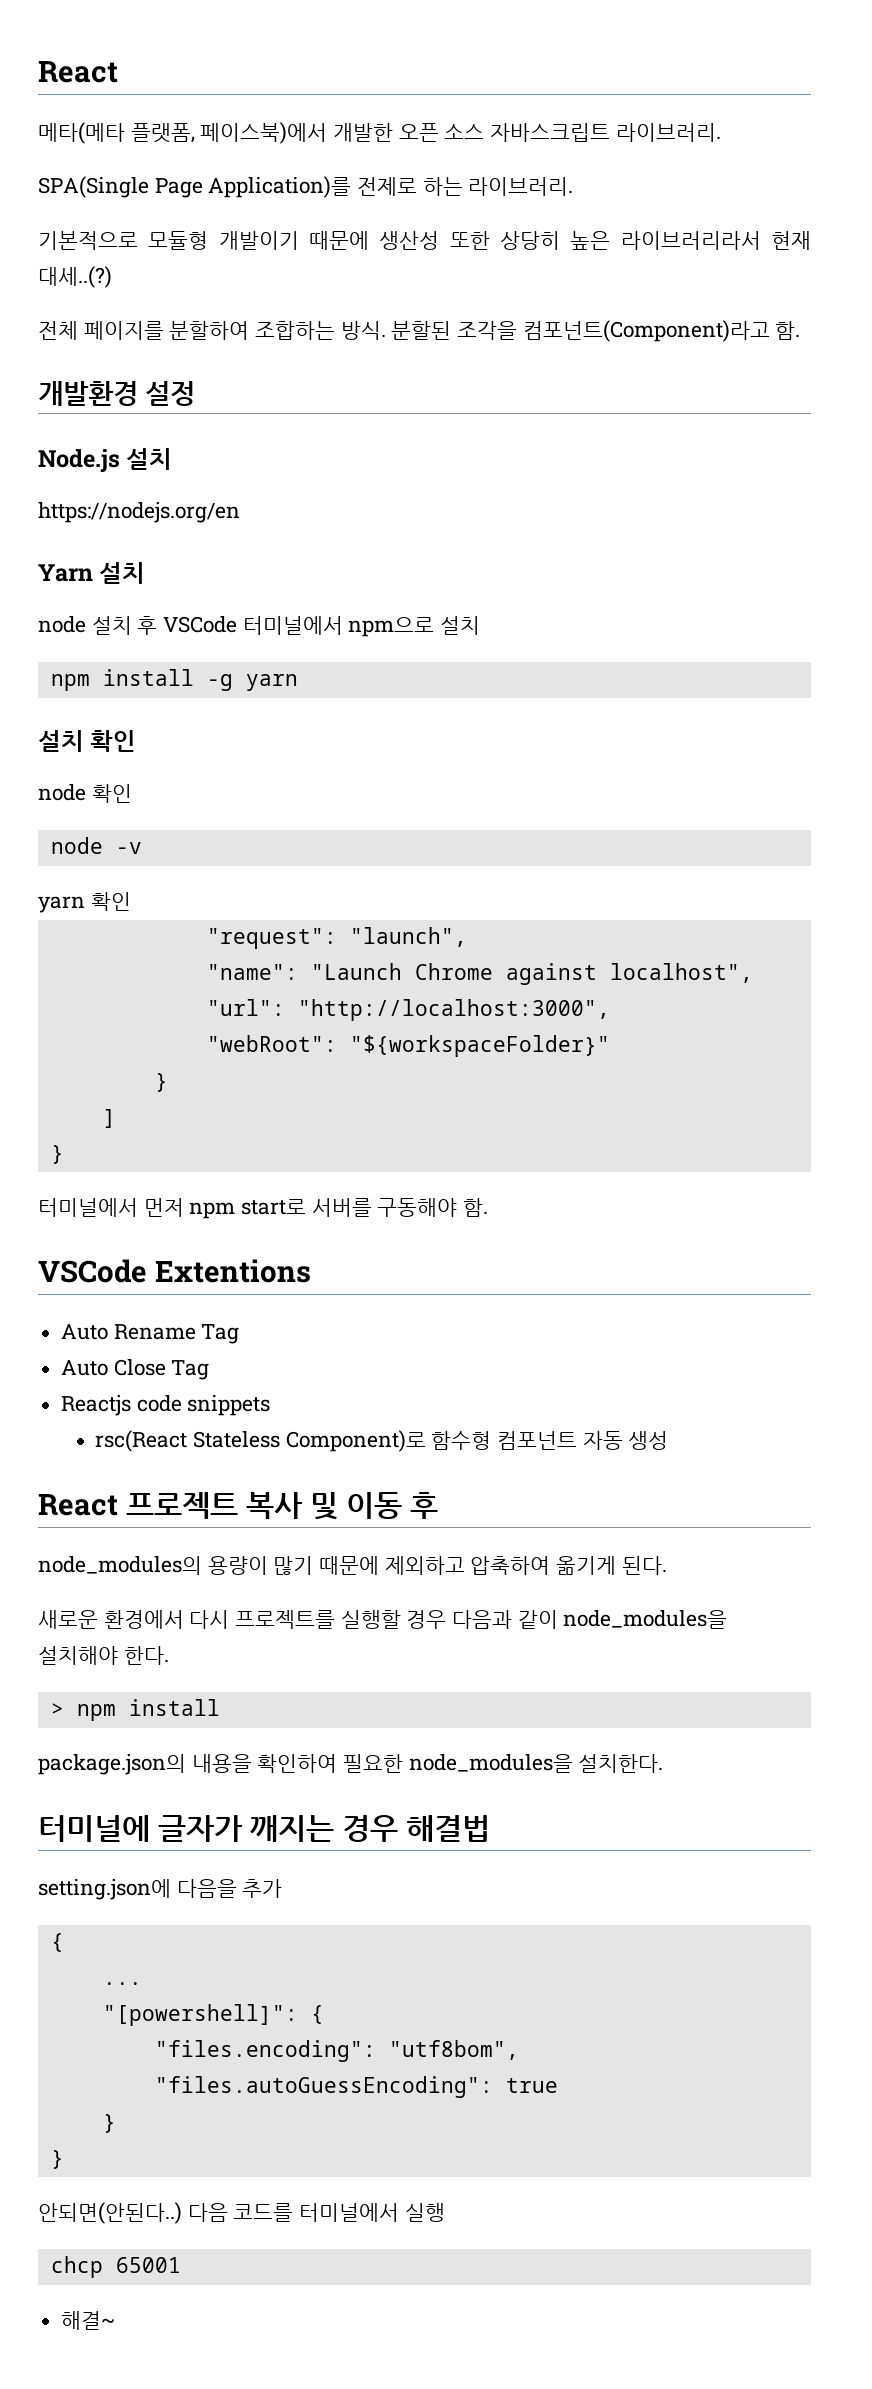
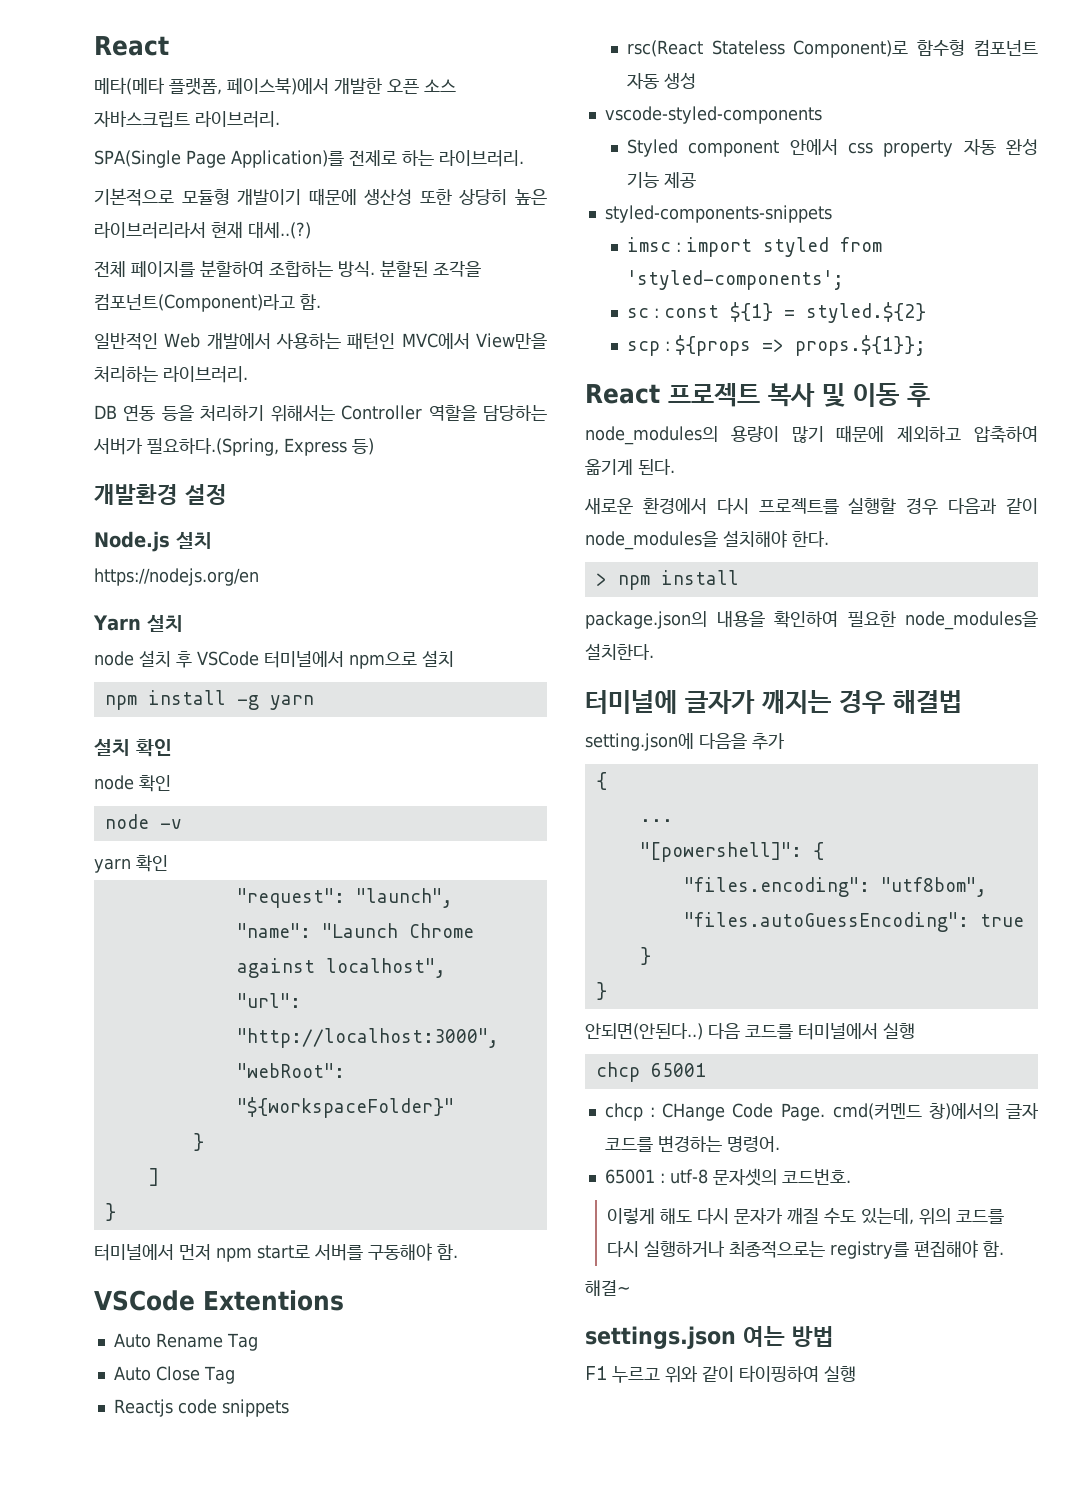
(801, 330) none -> [94,332,547,350] [94,366,248,383] [94,405,547,422] [93,438,374,456] // 일반적인 Web 개발에서 사용하는 패턴인 MVC에서 View만을 처리하는 라이브러리. // DB 연동 등을 처리하기 위해서는 Controller 역할을 담당하는 서버가 필요하다.(Spring, Express 등)
(669, 1440) none -> [604,106,822,124] [626,139,1038,157] [626,172,696,188] [604,205,832,223] [626,237,882,257] [626,270,844,290] [626,302,926,323] [626,335,926,356] // vscode-styled-components // Styled component 안에서 css property 자동 완성 기능 제공 // styled-components-snippets // imsc : import styled from 'styled-components'; // sc : const ${1} = styled.${2} // scp : ${props => props.${1}};
[61,2311,116,2330] 해결~ -> [604,1102,1039,1121] [604,1135,780,1152] [604,1168,851,1186] [607,1207,1005,1225] [607,1240,1005,1259] [585,1280,631,1296] [585,1326,834,1349] [585,1365,856,1383] chcp : CHange Code Page. cmd(커멘드 창)에서의 글자 코드를 변경하는 명령어. // 65001 : utf-8 문자셋의 코드번호. // 이렇게 해도 다시 문자가 깨질 수도 있는데, 위의 코드를 다시 실행하거나 최종적으로는 registry를 편집해야 함. // 해결~ // settings.json 여는 방법 // F1 누르고 위와 같이 타이핑하여 실행

